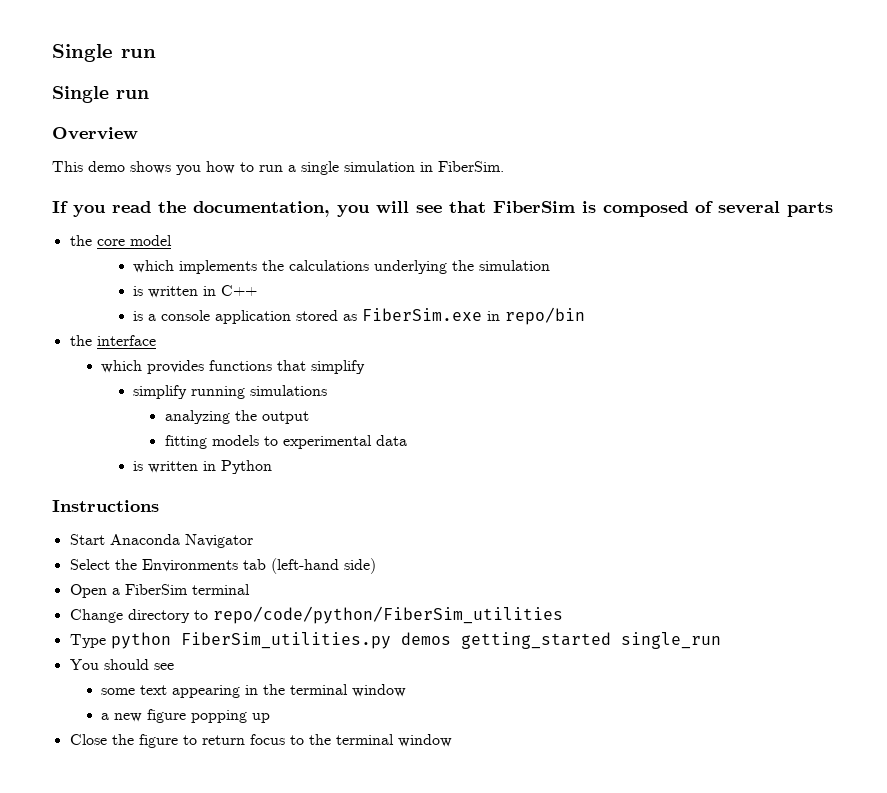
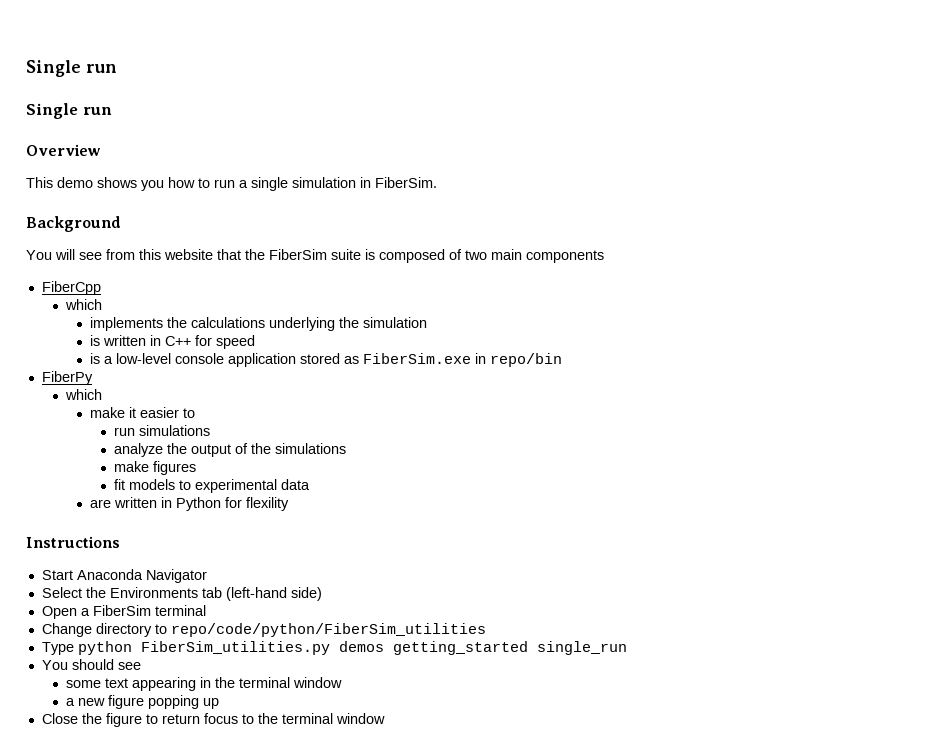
[52,201,833,217] [69,235,172,246] [132,260,174,273] If you read the documentation, you will see that FiberSim is composed of several parts // the core model // which -> [26,216,121,232] [26,249,604,263] [41,281,101,295] [65,299,103,310] Background // You will see from this website that the FiberSim suite is composed of two main components // FiberCpp // which //
(257, 290) none -> [195,335,256,349] for speed
(156, 317) none -> [116,353,172,364] low-level
[69,335,156,346] [101,360,366,374] [132,385,327,399] [164,410,230,424] the interface // which provides functions that simplify // simplify running simulations // analyzing -> [41,371,93,385] [65,389,103,400] [90,407,196,418] [114,425,211,436] [114,443,164,457] FiberPy // which // make it easier to // run simulations // analyze
[164,435,207,449] // fitting -> [235,443,347,454] [114,461,197,475] [114,479,126,490] of the simulations // make figures // fit
[132,461,143,471] is -> [90,499,112,508] are
(272, 467) none -> [225,497,290,511] for flexility

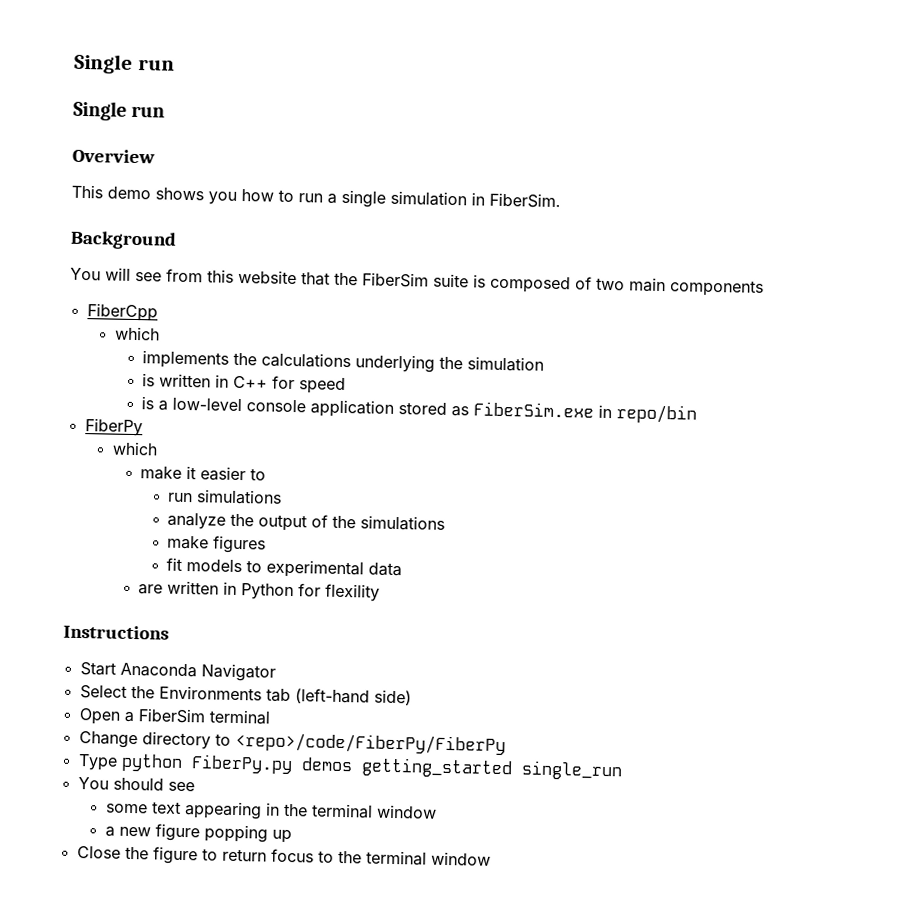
[170,623,486,637] repo/code/python/FiberSim_utilities -> [234,731,506,756] <repo>/code/FiberPy/FiberPy
[140,641,330,655] FiberSim_utilities.py -> [190,754,293,775] FiberPy.py

